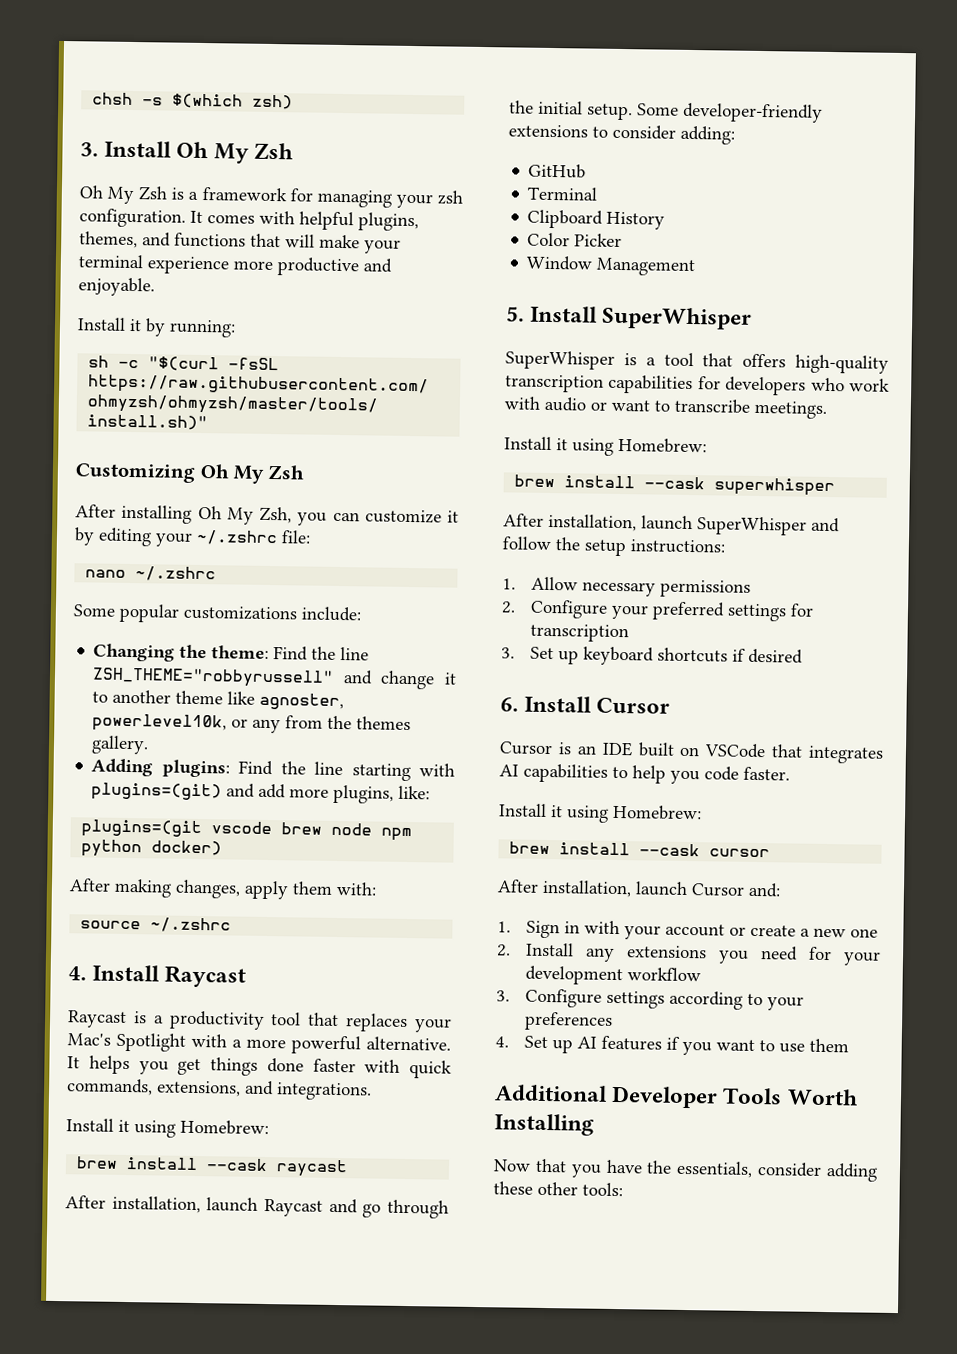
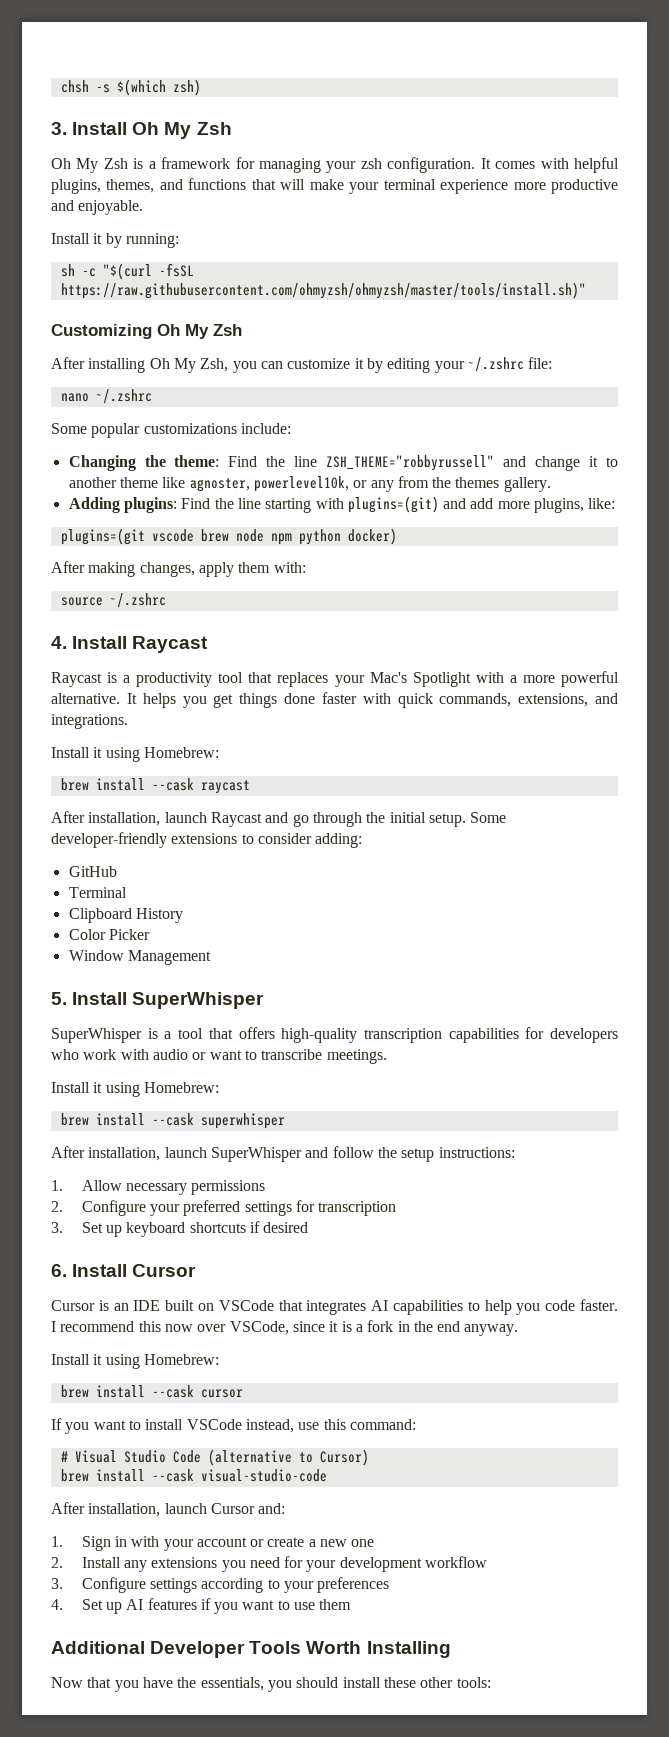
(790, 773) none -> [51,1320,519,1336] I recommend this now over VSCode, since it is a fork in the end anyway.
(771, 853) none -> [51,1418,416,1434] [60,1449,369,1466] [60,1469,327,1482] // If you want to install VSCode instead, use this command: // # Visual Studio Code (alternative to Cursor) // brew install --cask visual-studio-code
[757,1162,878,1182] consider adding -> [267,1677,381,1692] you should install

